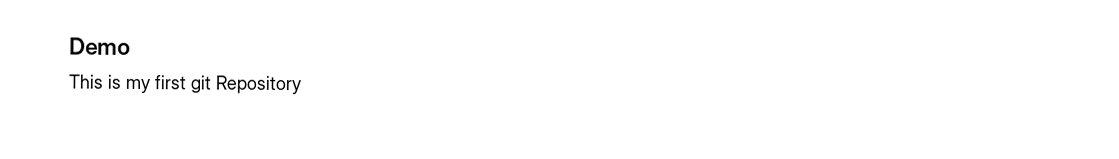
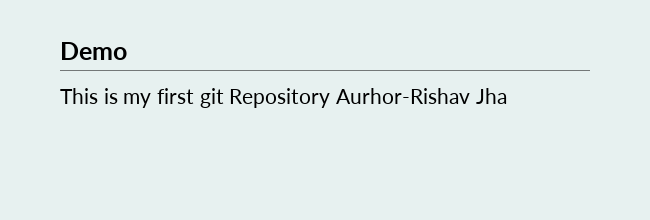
(302, 85) none -> [336,88,507,104] Aurhor-Rishav Jha

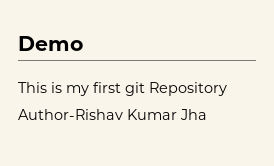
[336,88,471,104] Aurhor-Rishav -> [18,109,177,120] // Author-Rishav Kumar

